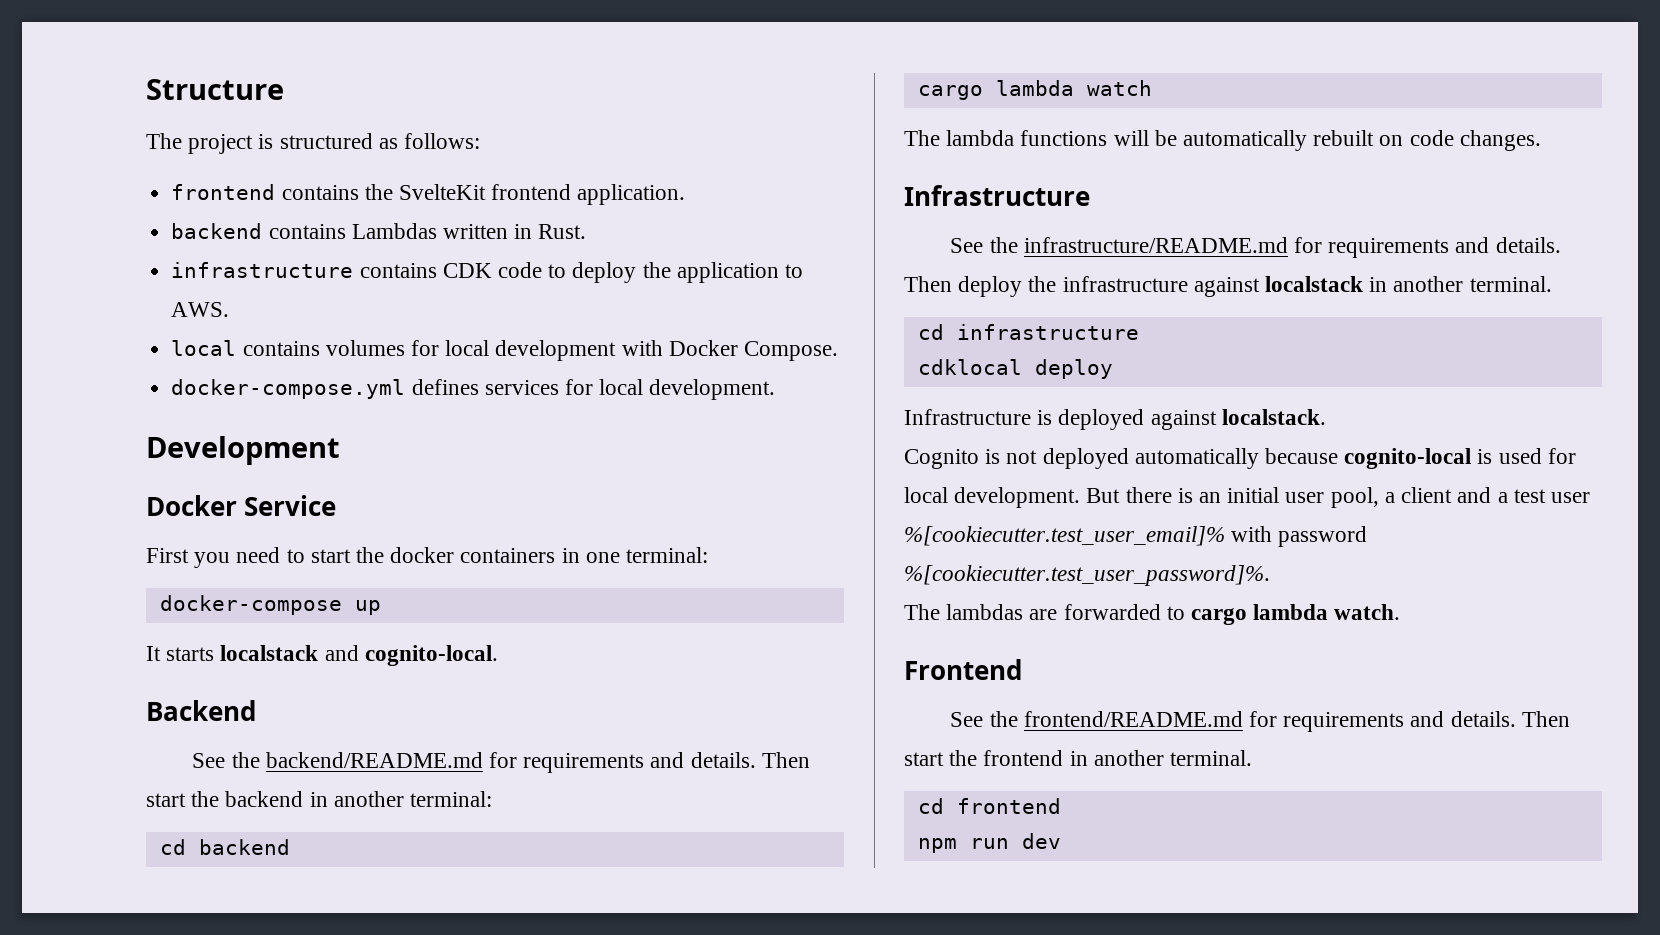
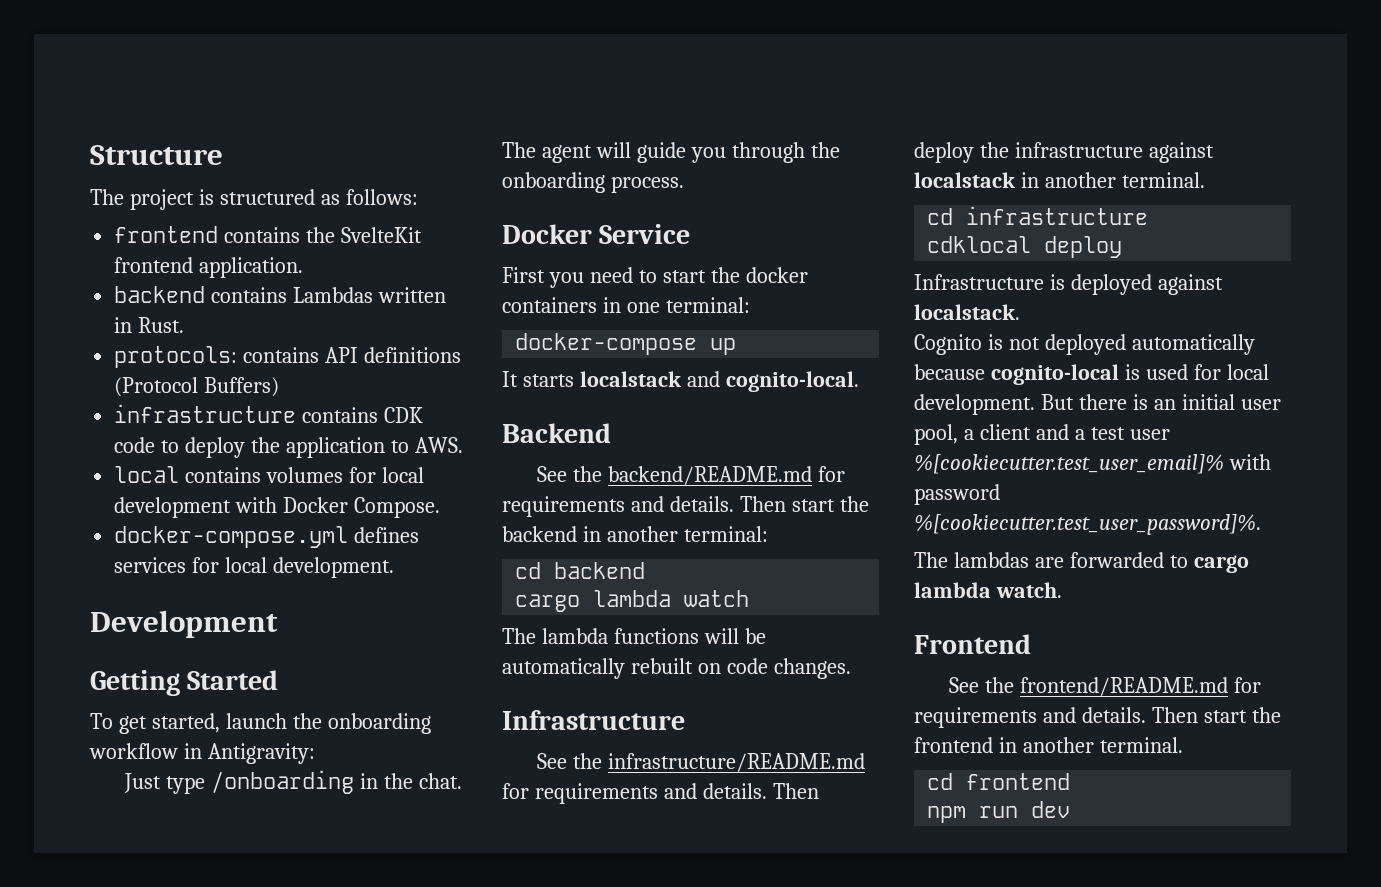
(587, 231) none -> [114,346,462,368] [114,377,280,397] // protocols: contains API definitions (Protocol Buffers)
(340, 450) none -> [90,670,279,696] [90,713,431,734] [89,743,315,764] [123,770,462,794] [502,142,840,163] [502,172,684,193] // Getting Started // To get started, launch the onboarding workflow in Antigravity: // Just type /onboarding in the chat. The agent will guide you through the onboarding process.

